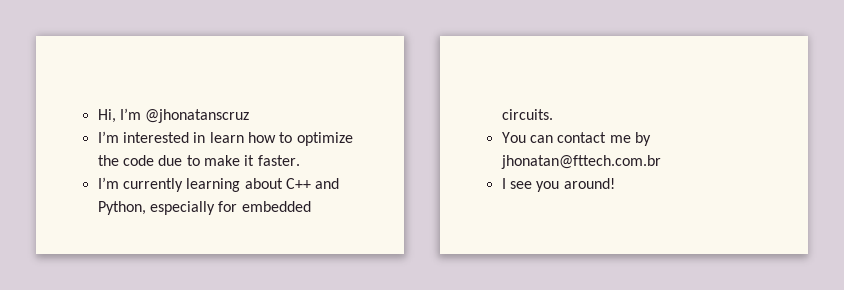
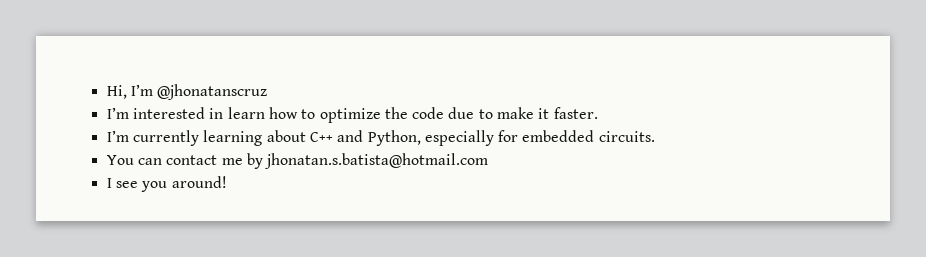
[500,155,661,169] jhonatan@fttech.com.br -> [265,153,489,169] jhonatan.s.batista@hotmail.com

